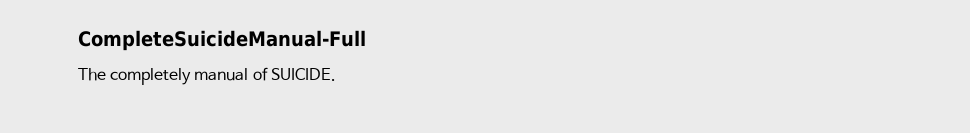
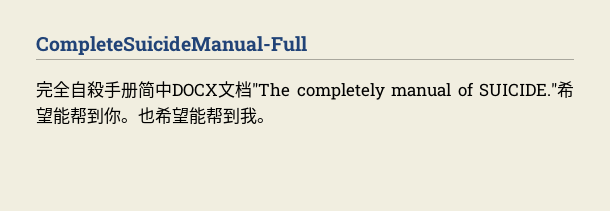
[78,67,336,85] The completely manual of SUICIDE. -> [36,81,574,100] [36,107,274,125] 完全自殺手册简中DOCX文档"The completely manual of SUICIDE."希望能帮到你。也希望能帮到我。

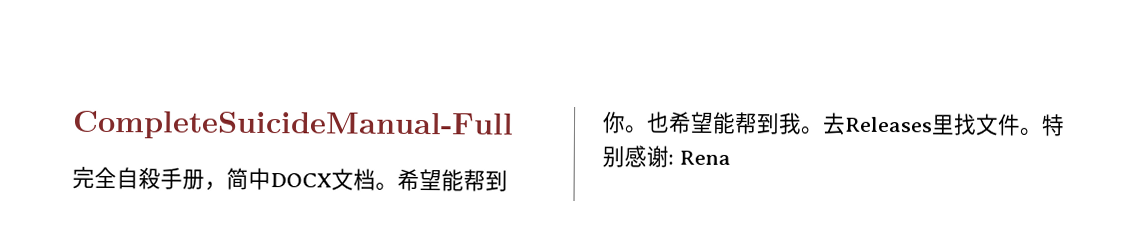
(138, 90) none -> [204,181,227,191] ，
[252,82,557,100] "The completely manual of SUICIDE." -> [375,182,398,191] 。
(274, 120) none -> [822,112,1065,137] [602,145,731,168] 去Releases里找文件。特别感谢: Rena

